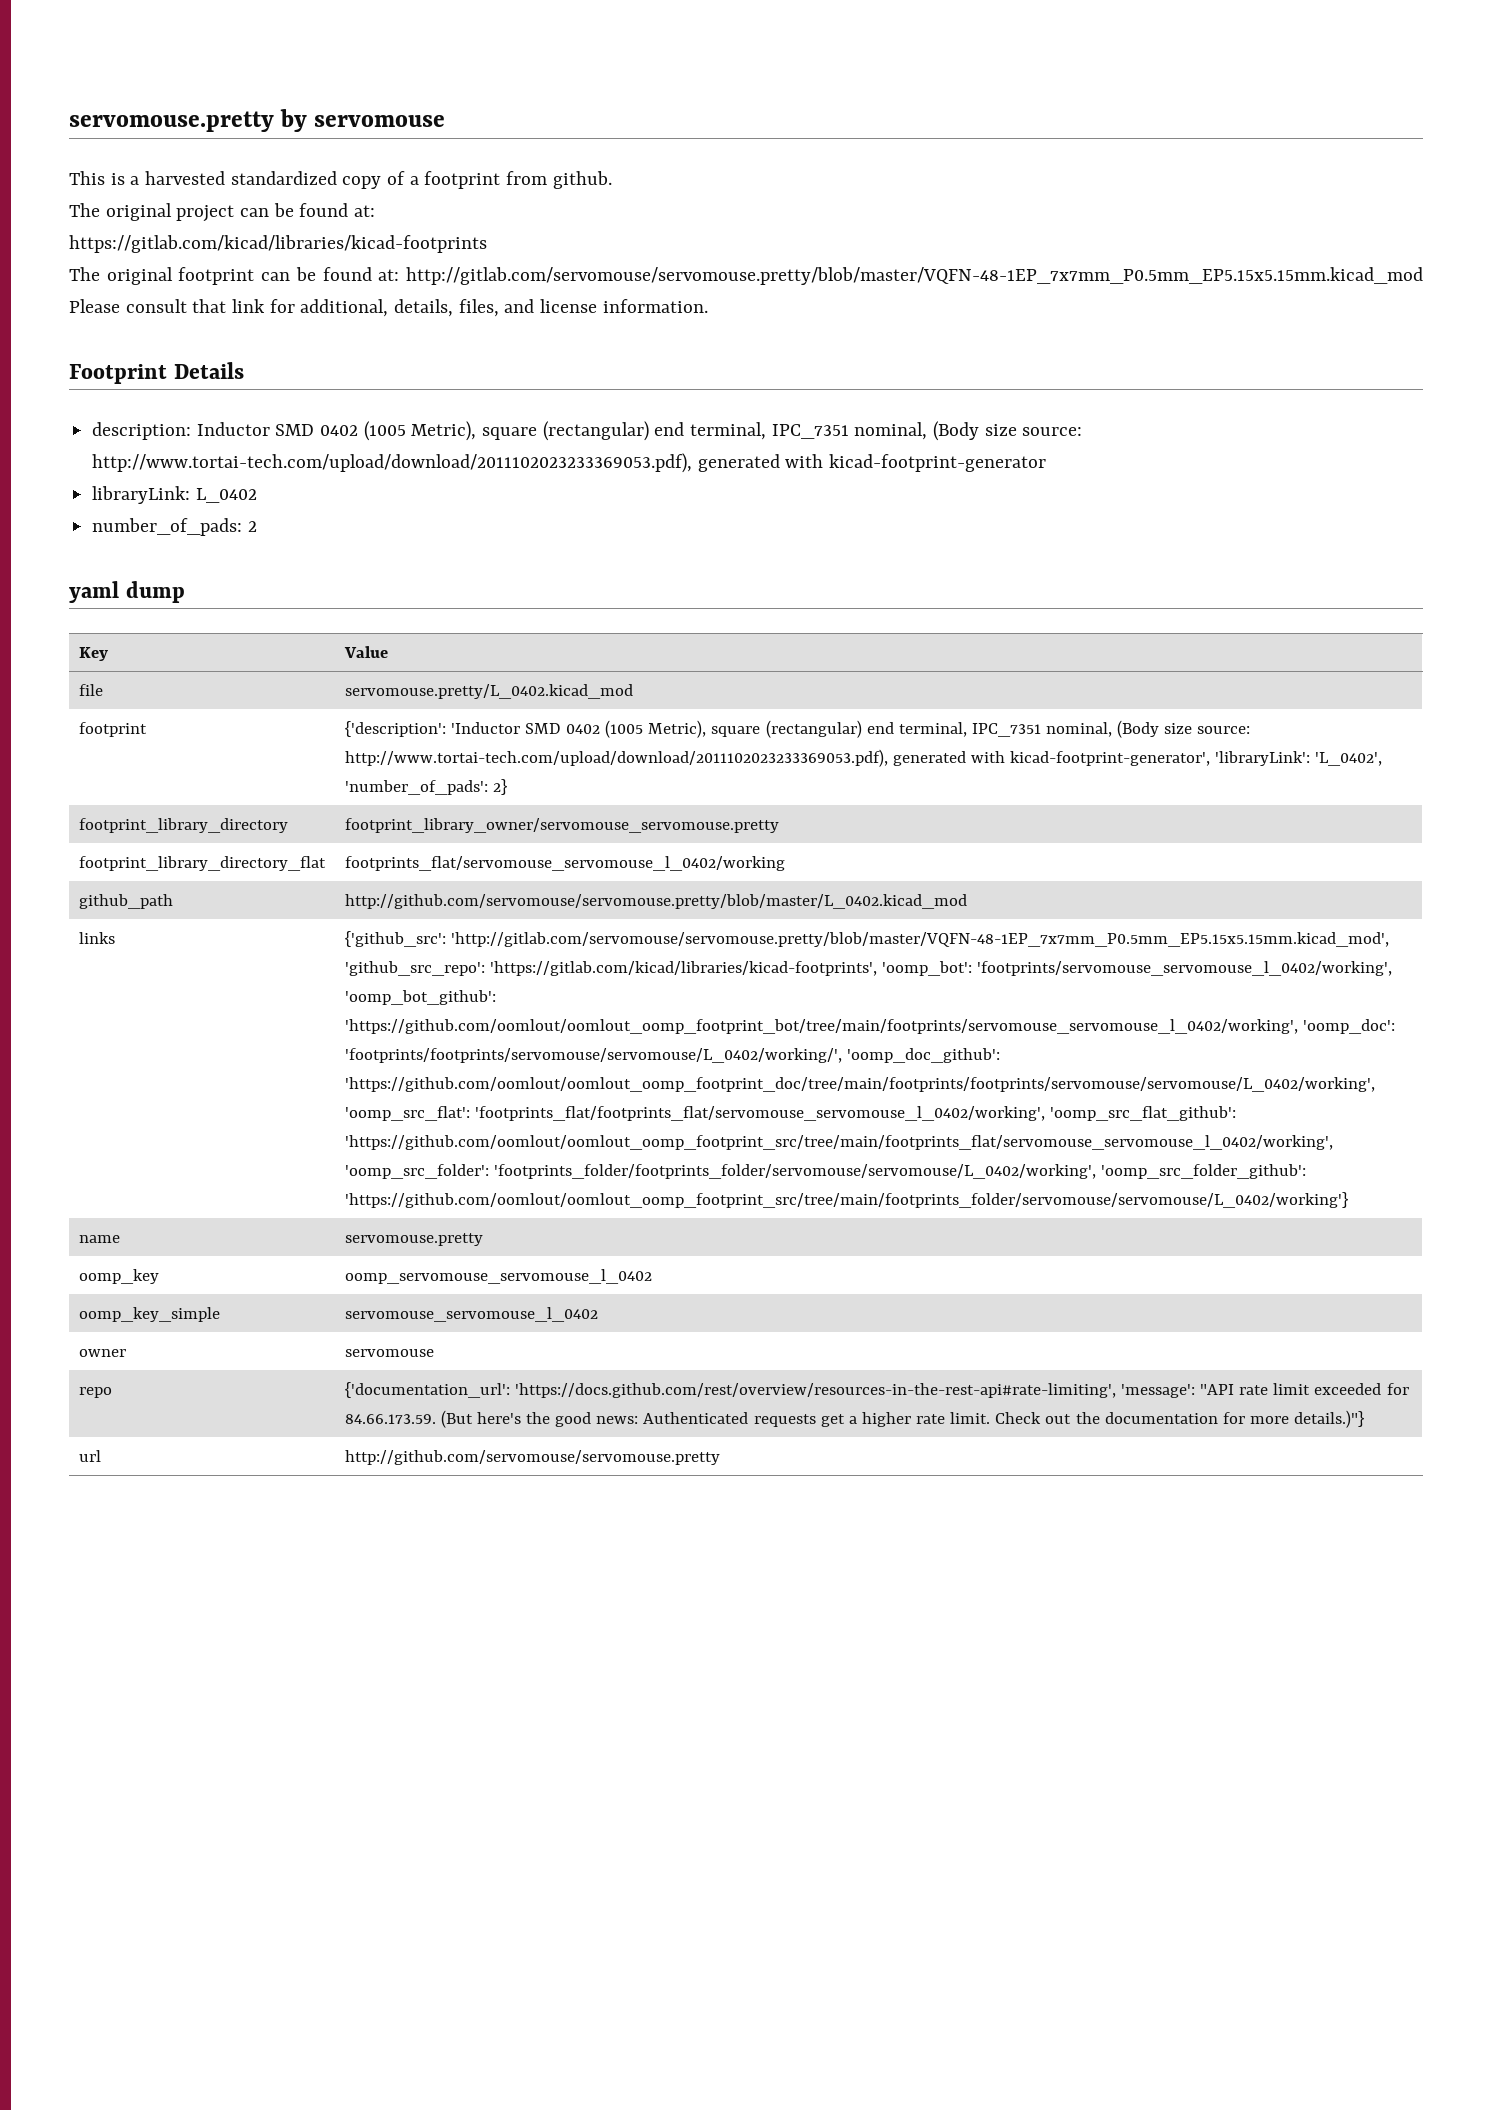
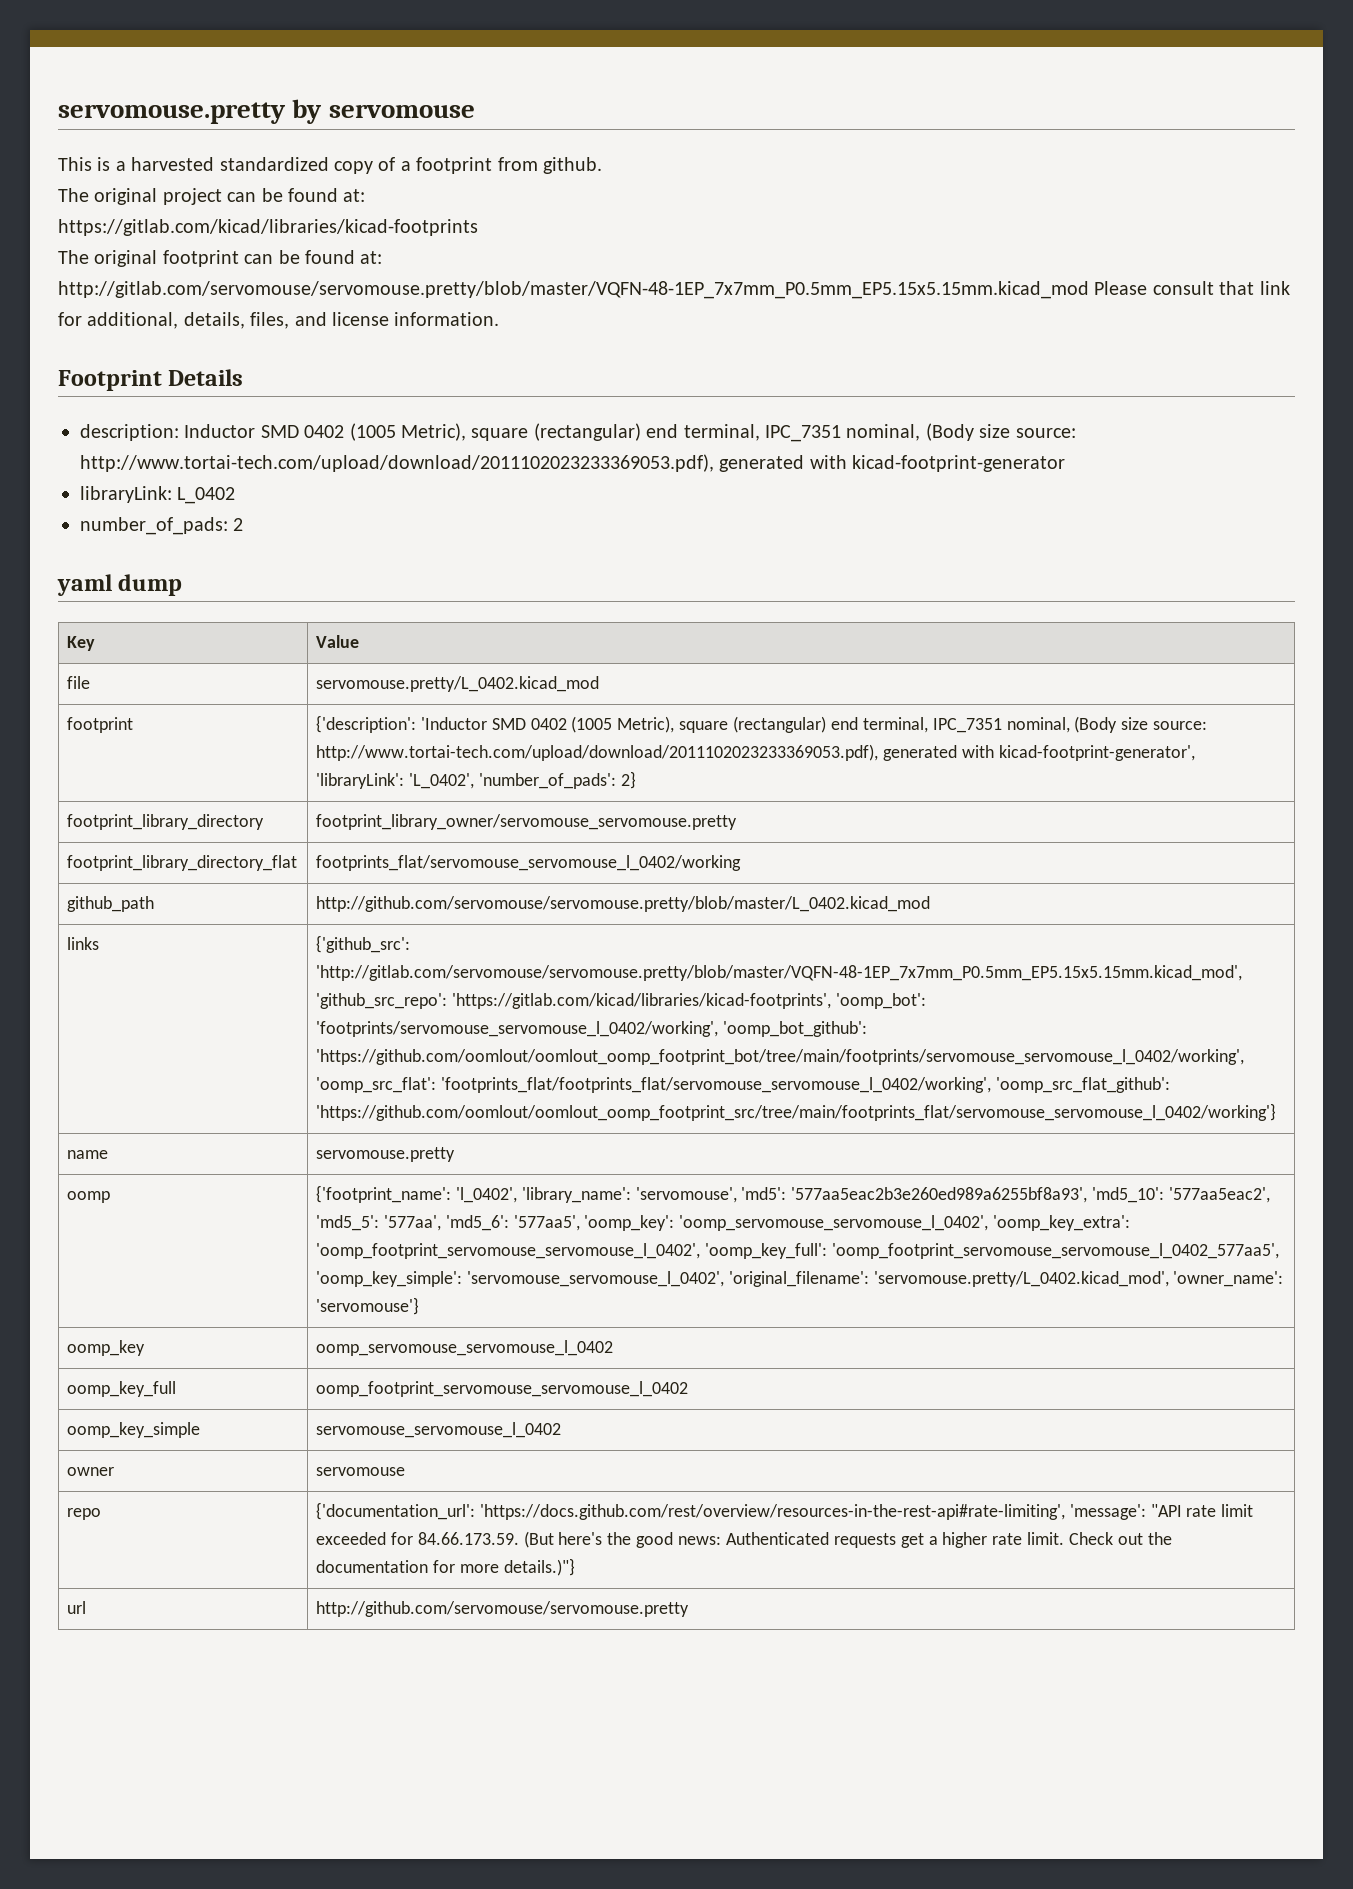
[1302,1019,1395,1034] [344,1048,1000,1063] [344,1077,1375,1092] [344,1106,1236,1121] [344,1135,1333,1150] [344,1164,1306,1179] [344,1192,1348,1208] [78,1235,120,1243] [344,1233,483,1246] 'oomp_doc': 'footprints/footprints/servomouse/servomouse/L_0402/working/', 'oomp_doc_github': 'https://github.com/oomlout/oomlout_oomp_footprint_doc/tree/main/footprints/footprints/servomouse/servomouse/L_0402/working', 'oomp_src_flat': 'footprints_flat/footprints_flat/servomouse_servomouse_l_0402/working', 'oomp_src_flat_github': 'https://github.com/oomlout/oomlout_oomp_footprint_src/tree/main/footprints_flat/servomouse_servomouse_l_0402/working', 'oomp_src_folder': 'footprints_folder/footprints_folder/servomouse/servomouse/L_0402/working', 'oomp_src_folder_github': 'https://github.com/oomlout/oomlout_oomp_footprint_src/tree/main/footprints_folder/servomouse/servomouse/L_0402/working'} // name | servomouse.pretty -> [316,1077,1170,1093] [316,1103,1277,1121] [67,1150,109,1159] [316,1147,456,1162] [67,1191,111,1203] [316,1185,1271,1203] [316,1215,1131,1231] [316,1243,1279,1259] [316,1271,1284,1287] [316,1297,420,1315] 'oomp_src_flat': 'footprints_flat/footprints_flat/servomouse_servomouse_l_0402/working', 'oomp_src_flat_github': 'https://github.com/oomlout/oomlout_oomp_footprint_src/tree/main/footprints_flat/servomouse_servomouse_l_0402/working'} // name | servomouse.pretty // oomp | {'footprint_name': 'l_0402', 'library_name': 'servomouse', 'md5': '577aa5eac2b3e260ed989a6255bf8a93', 'md5_10': '577aa5eac2', 'md5_5': '577aa', 'md5_6': '577aa5', 'oomp_key': 'oomp_servomouse_servomouse_l_0402', 'oomp_key_extra': 'oomp_footprint_servomouse_servomouse_l_0402', 'oomp_key_full': 'oomp_footprint_servomouse_servomouse_l_0402_577aa5', 'oomp_key_simple': 'servomouse_servomouse_l_0402', 'original_filename': 'servomouse.pretty/L_0402.kicad_mod', 'owner_name': 'servomouse'}
(652, 1276) none -> [67,1381,177,1397] [316,1381,689,1397] // oomp_key_full | oomp_footprint_servomouse_servomouse_l_0402

